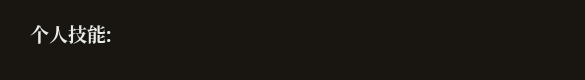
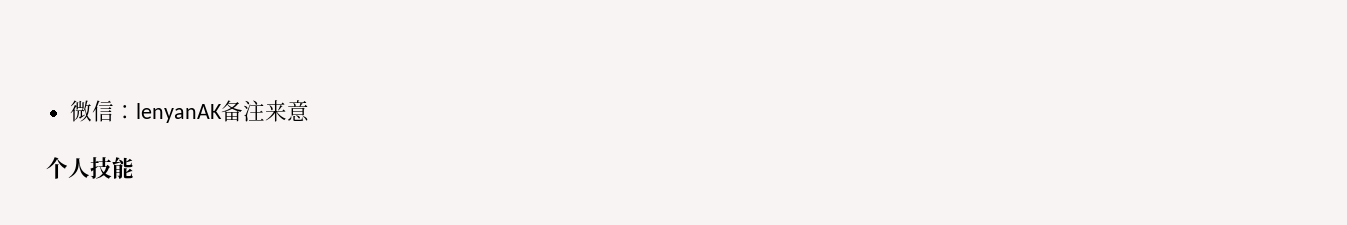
(30, 34) none -> [69,100,309,123] 微信：lenyanAK备注来意 //
[106,31,111,42] : -> (134, 168) none

